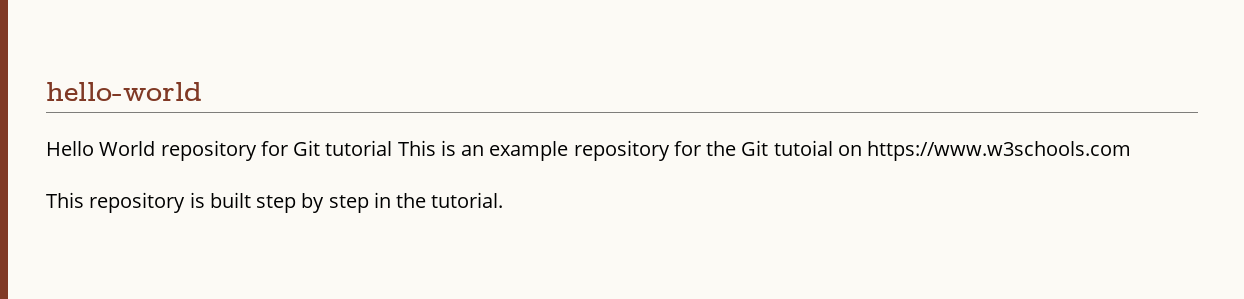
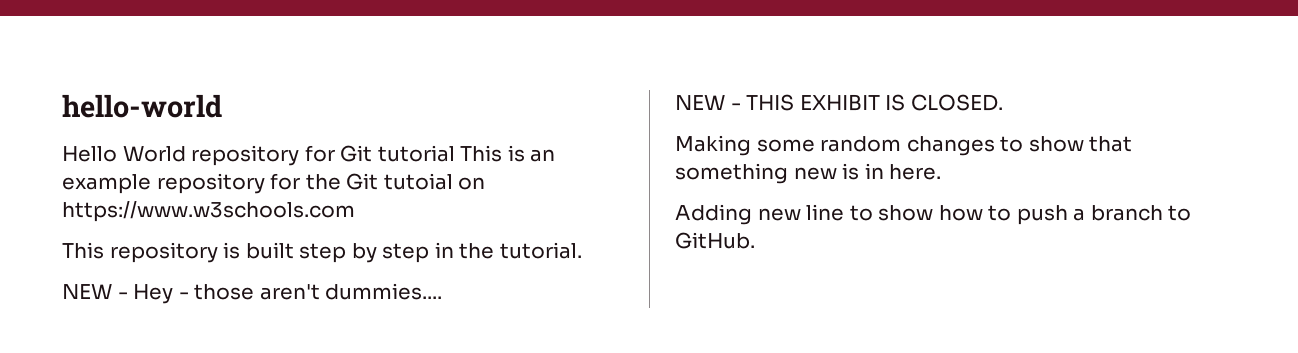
(504, 200) none -> [62,283,443,304] [675,94,1003,111] [675,135,1133,156] [675,163,942,184] [675,204,1192,225] [675,232,755,249] // NEW - Hey - those aren't dummies.... // NEW - THIS EXHIBIT IS CLOSED. // Making some random changes to show that something new is in here. // Adding new line to show how to push a branch to GitHub.

